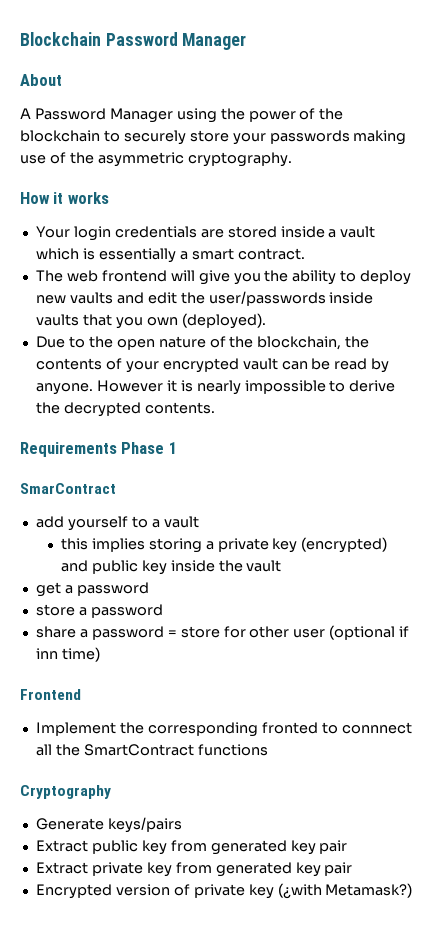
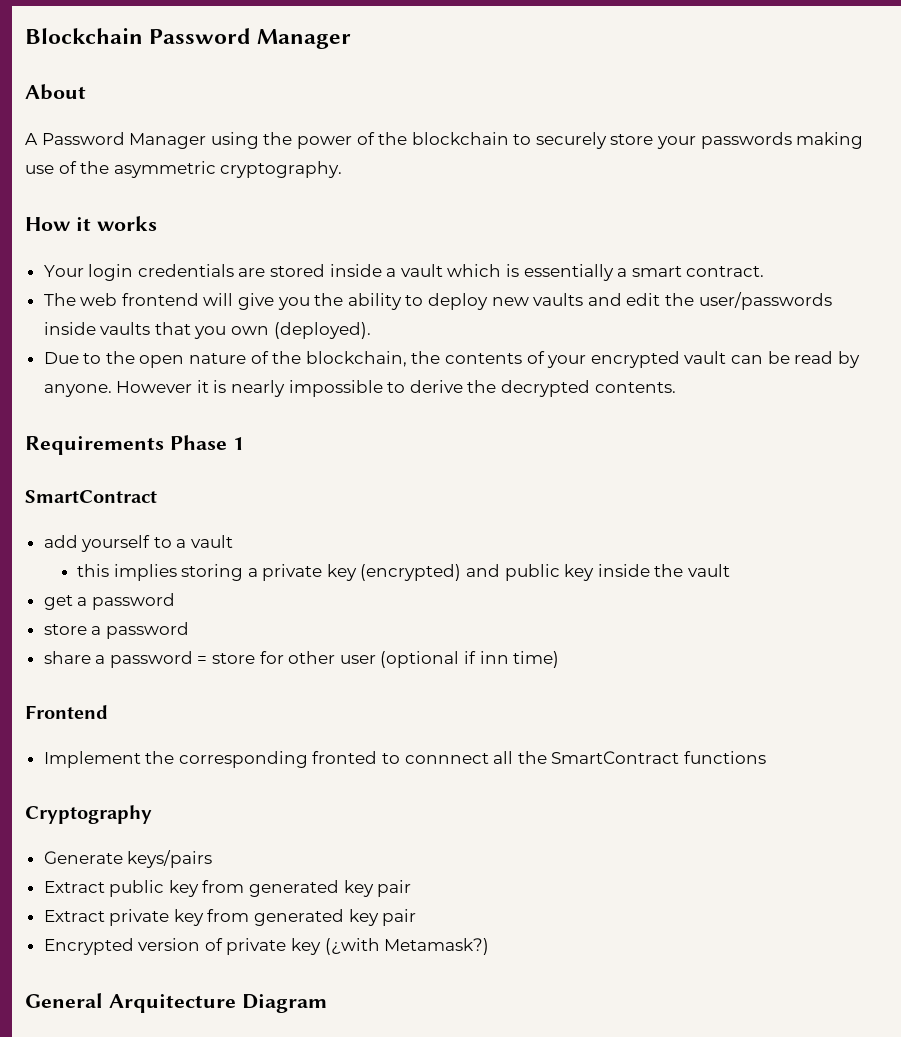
[20,483,116,494] SmarContract -> [25,490,157,503] SmartContract
(413, 890) none -> [25,993,327,1013] // General Arquitecture Diagram

